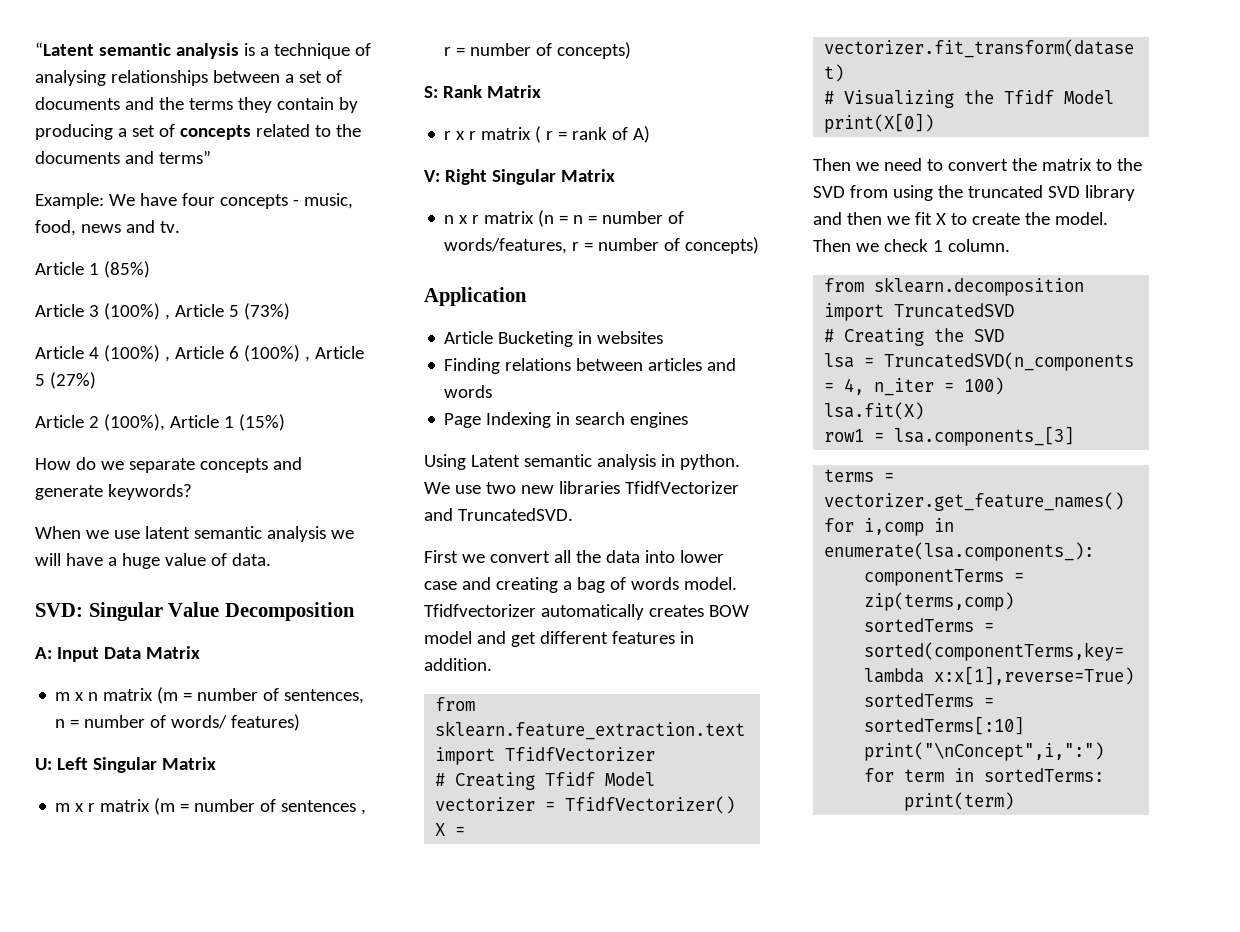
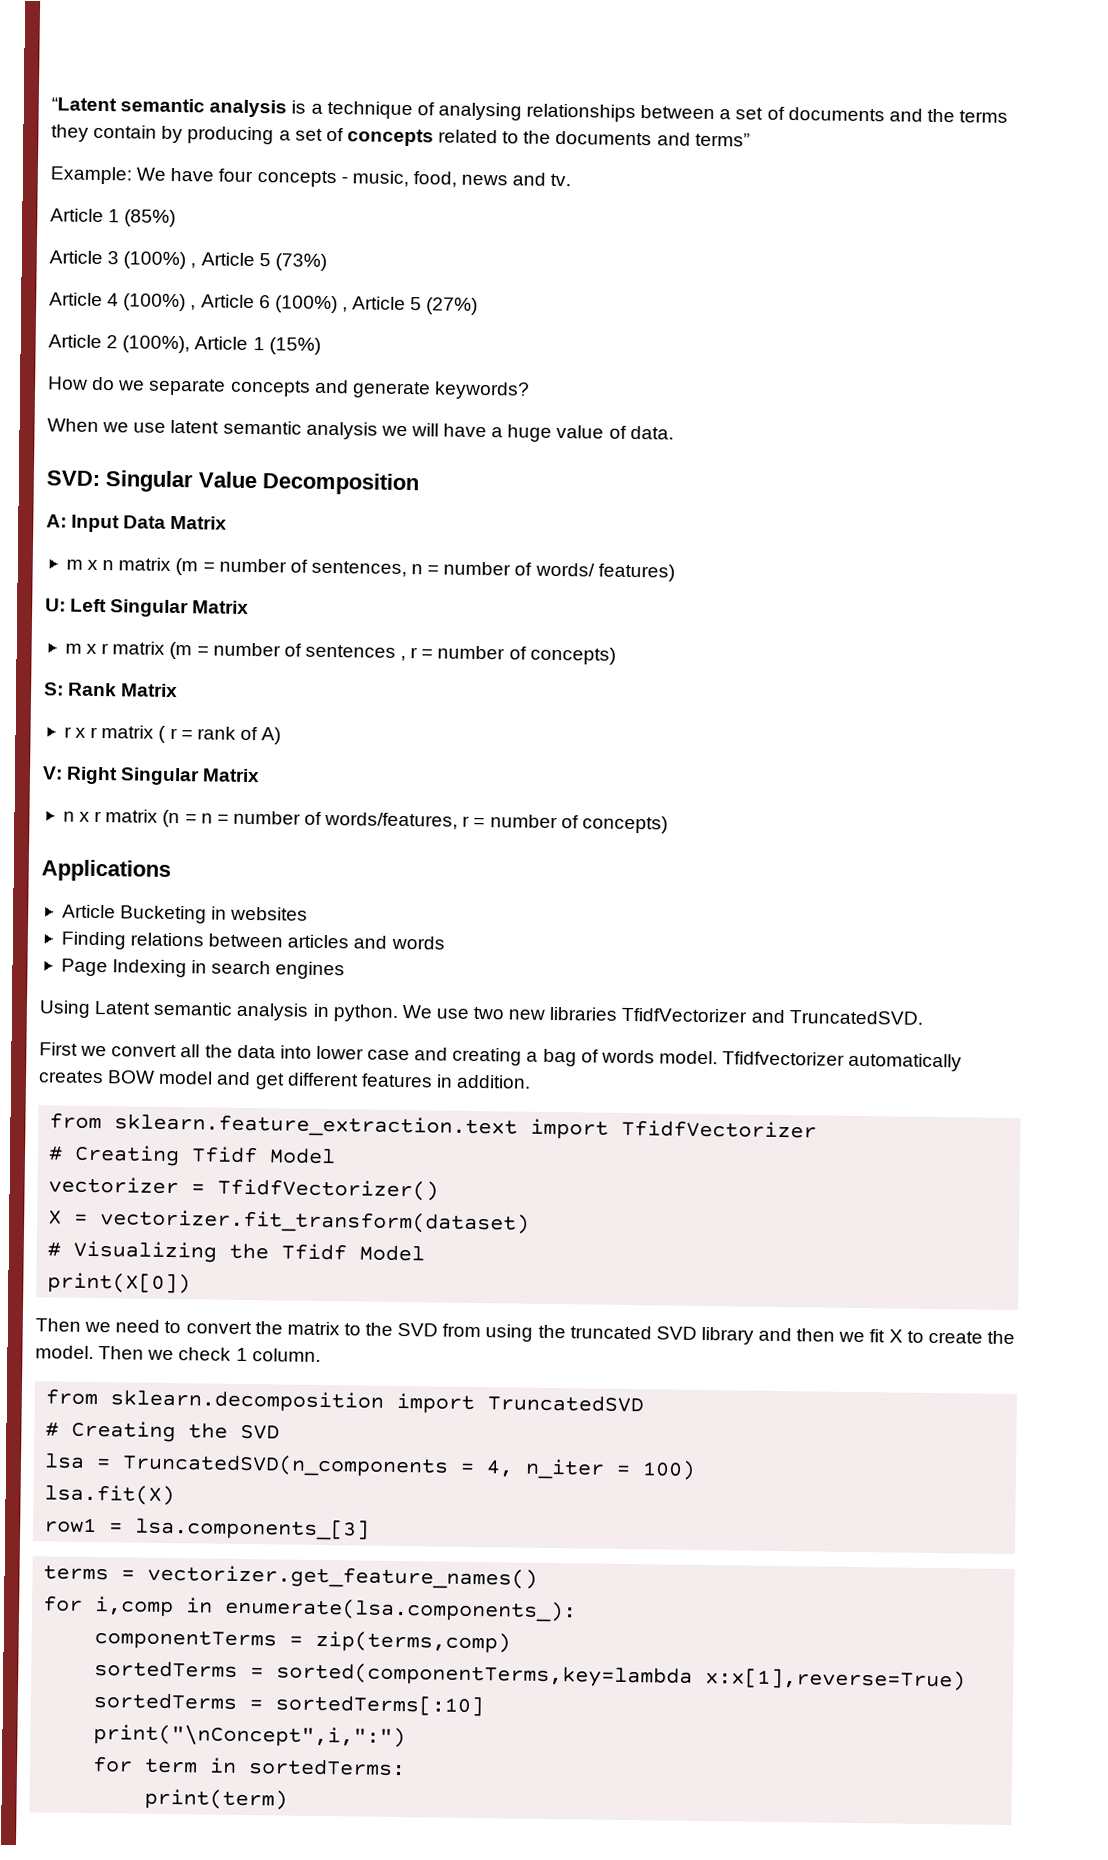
[424,287,527,306] Application -> [41,859,171,882] Applications

